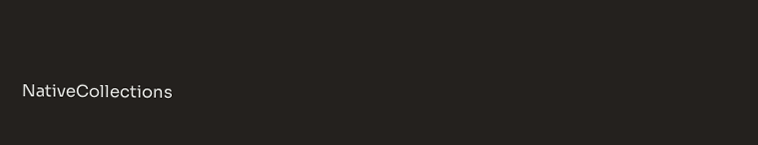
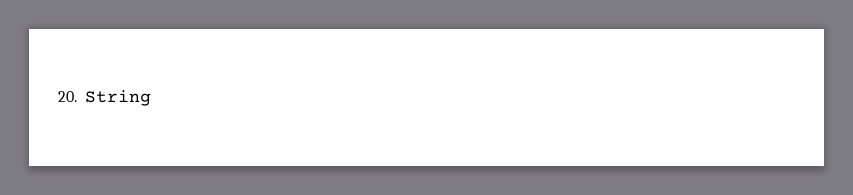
[21,83,173,99] NativeCollections -> [58,90,151,106] 20. String

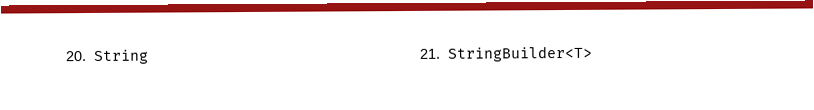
(151, 98) none -> [419,45,594,62] // 21. StringBuilder<T>

